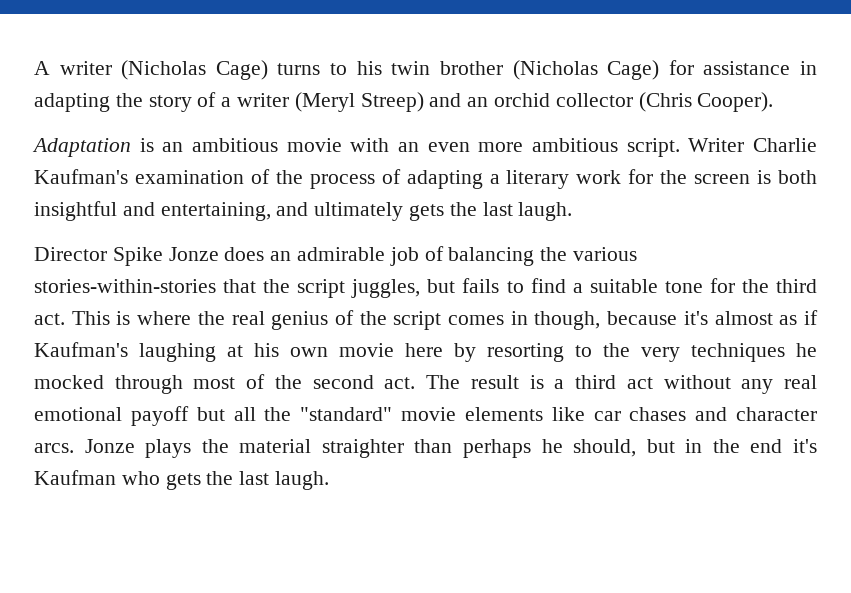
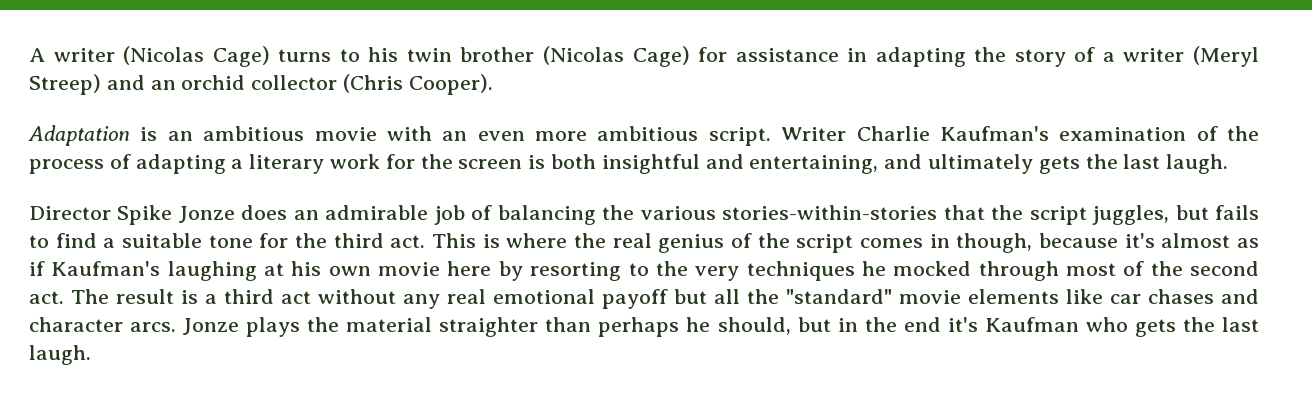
[121,60,207,80] (Nicholas -> [123,46,205,65] (Nicolas
[512,60,598,80] (Nicholas -> [542,46,624,65] (Nicolas

